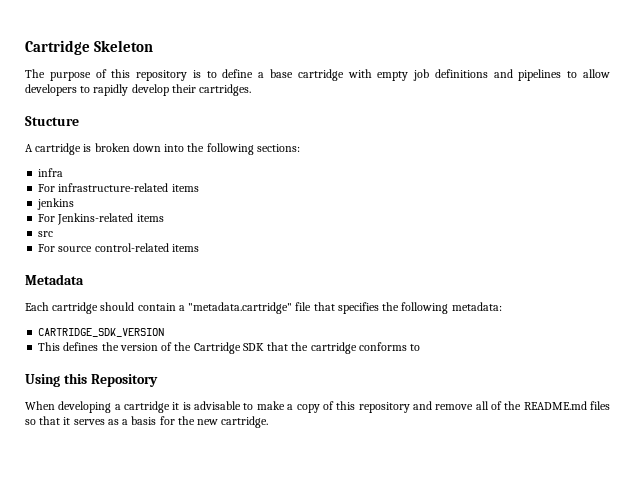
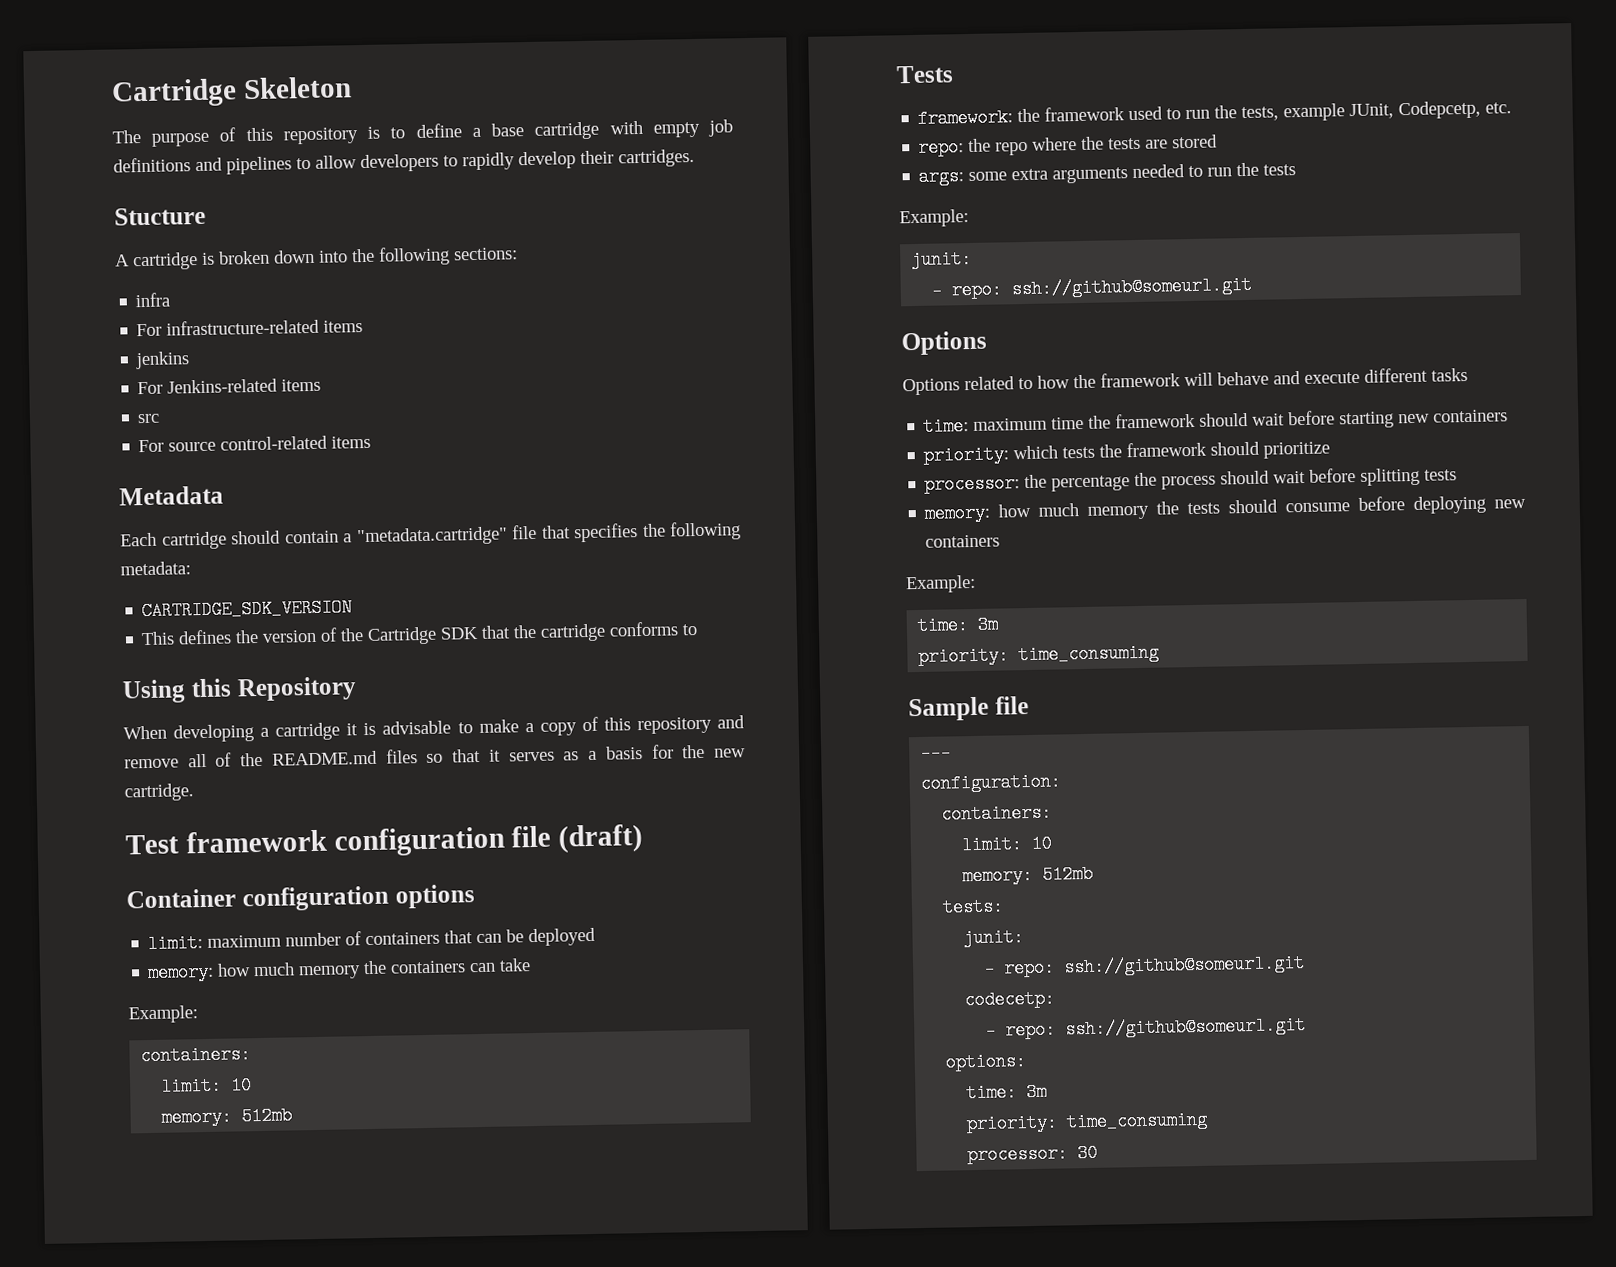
(269, 422) none -> [125,824,644,857] [126,884,475,912] [147,927,597,954] [147,958,532,983] [128,1005,198,1024] [140,1045,252,1066] [160,1076,253,1096] [161,1106,293,1127] [896,65,954,84] [917,100,1513,128] [918,134,1219,157] [918,162,1297,186] [899,209,969,228] [911,249,973,270] [931,275,1253,300] [901,330,987,356] [902,367,1468,396] [923,409,1509,436] [923,441,1331,465] [924,467,1458,494] [924,495,1526,523] [925,534,1001,548] [905,574,976,594] [917,615,1000,636] [918,643,1160,666] [908,696,1029,722] [920,743,952,762] [920,772,1062,793] [941,803,1053,824] [961,834,1054,855] [962,864,1094,886] [942,897,1005,917] [963,928,1025,948] [983,954,1306,978] [964,989,1056,1010] [985,1016,1307,1040] [945,1052,1027,1072] [966,1082,1048,1103] [966,1110,1209,1134] [967,1143,1099,1165] // Test framework configuration file (draft) // Container configuration options // limit: maximum number of containers that can be deployed // memory: how much memory the containers can take // Example: // containers: // limit: 10 // memory: 512mb // Tests // framework: the framework used to run the tests, example JUnit, Codepcetp, etc. // repo: the repo where the tests are stored // args: some extra arguments needed to run the tests // Example: // junit: // - repo: ssh://github@someurl.git // Options // Options related to how the framework will behave and execute different tasks // time: maximum time the framework should wait before starting new containers // priority: which tests the framework should prioritize // processor: the percentage the process should wait before splitting tests // memory: how much memory the tests should consume before deploying new containers // Example: // time: 3m // priority: time_consuming // Sample file // --- // configuration: // containers: // limit: 10 // memory: 512mb // tests: // junit: // - repo: ssh://github@someurl.git // codecetp: // - repo: ssh://github@someurl.git // options: // time: 3m // priority: time_consuming // processor: 30

